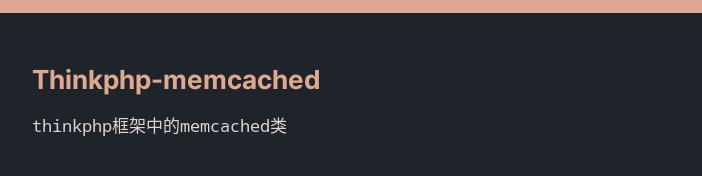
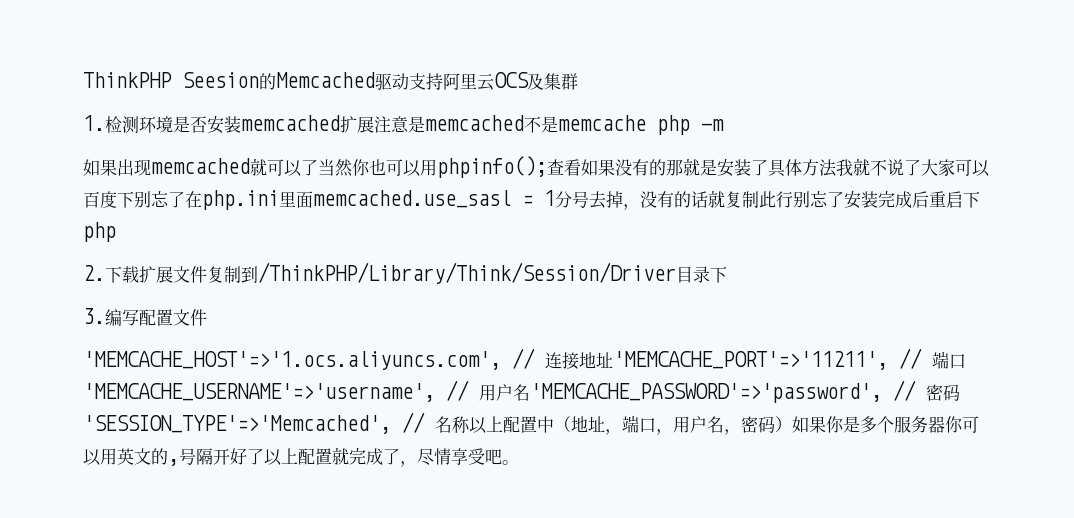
[32,68,321,95] [32,117,287,136] Thinkphp-memcached // thinkphp框架中的memcached类 -> [83,72,578,91] [83,115,724,135] [83,156,990,178] [83,190,980,210] [83,222,116,242] [83,262,727,284] [83,308,207,326] [83,348,966,370] [83,380,960,403] [83,412,979,435] [83,447,519,467] ThinkPHP Seesion的Memcached驱动支持阿里云OCS及集群 // 1.检测环境是否安装memcached扩展注意是memcached不是memcache php -m // 如果出现memcached就可以了当然你也可以用phpinfo();查看如果没有的那就是安装了具体方法我就不说了大家可以百度下别忘了在php.ini里面memcached.use_sasl = 1分号去掉，没有的话就复制此行别忘了安装完成后重启下php // 2.下载扩展文件复制到/ThinkPHP/Library/Think/Session/Driver目录下 // 3.编写配置文件 // 'MEMCACHE_HOST'=>'1.ocs.aliyuncs.com', // 连接地址'MEMCACHE_PORT'=>'11211', // 端口'MEMCACHE_USERNAME'=>'username', // 用户名'MEMCACHE_PASSWORD'=>'password', // 密码'SESSION_TYPE'=>'Memcached', // 名称以上配置中（地址，端口，用户名，密码）如果你是多个服务器你可以用英文的,号隔开好了以上配置就完成了，尽情享受吧。

